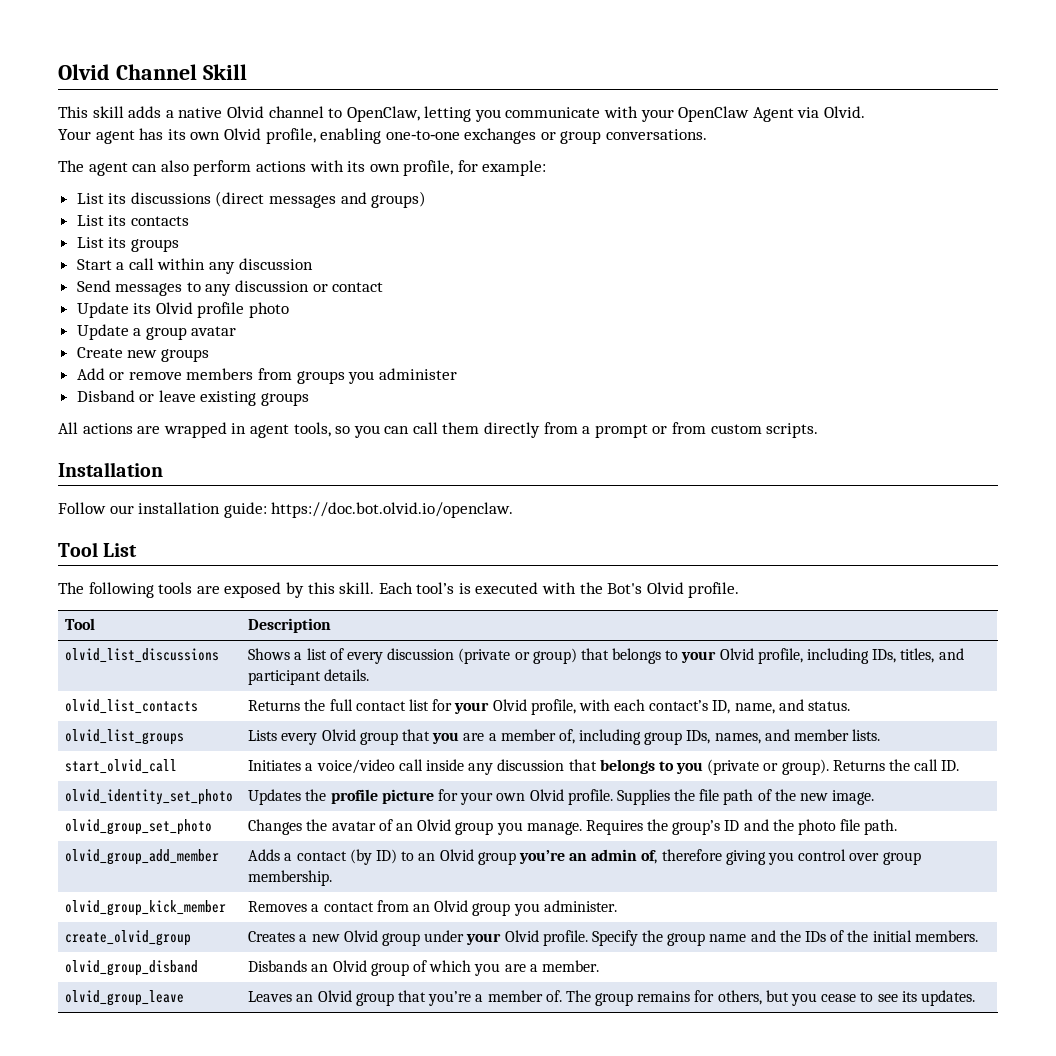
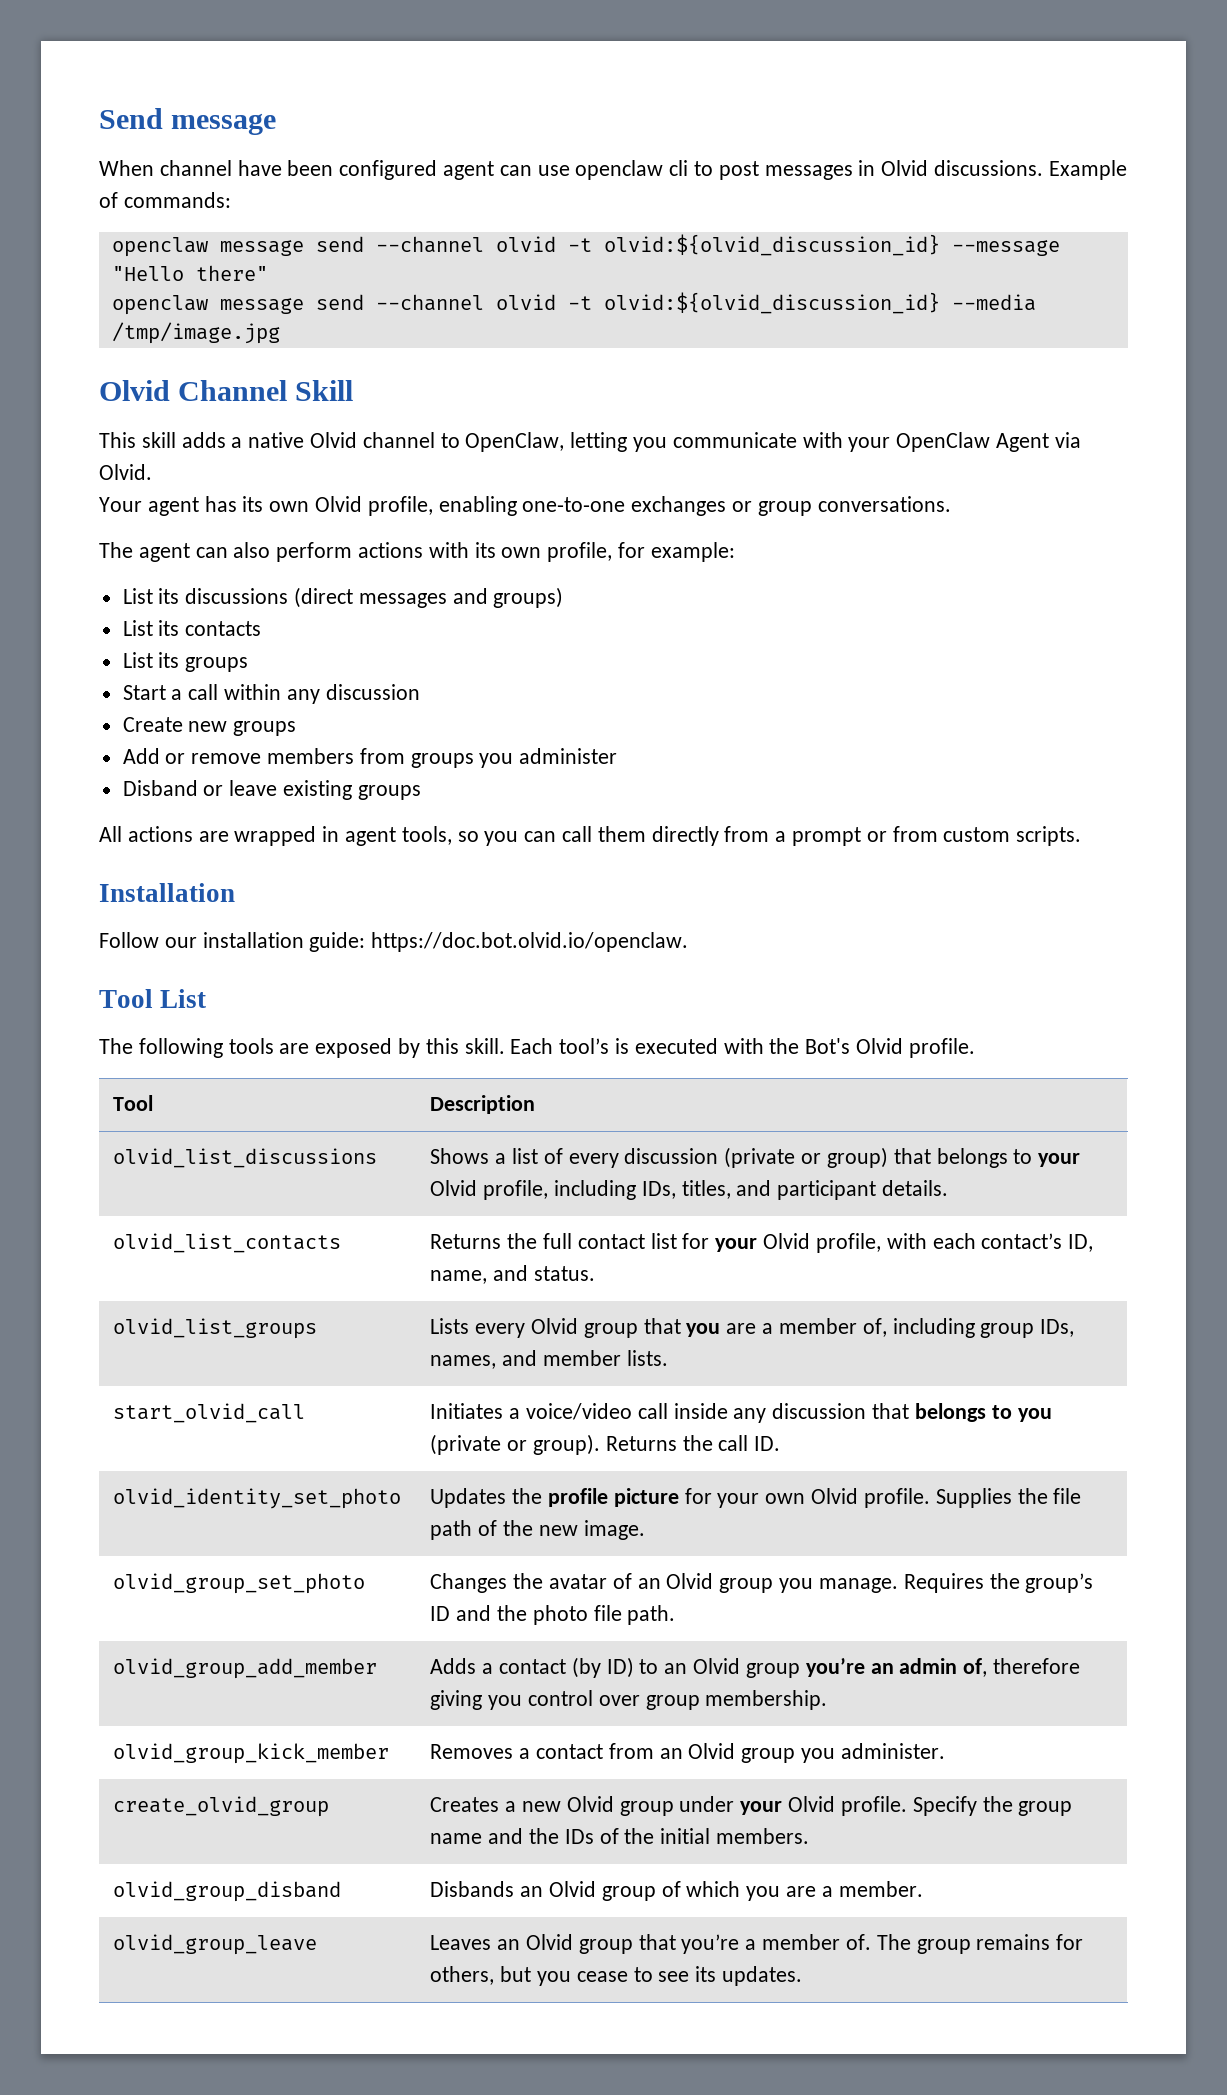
(58, 72) none -> [99,108,277,135] [99,160,1127,180] [99,192,231,208] [111,234,1060,257] [111,265,268,281] [111,292,1036,315] [111,322,280,344] Send message // When channel have been configured agent can use openclaw cli to post messages in Olvid discussions. Example of commands: // openclaw message send --channel olvid -t olvid:${olvid_discussion_id} --message "Hello there" // openclaw message send --channel olvid -t olvid:${olvid_discussion_id} --media /tmp/image.jpg //
[76,280,384,296] [76,302,290,318] [76,324,237,340] // Send messages to any discussion or contact // Update its Olvid profile photo // Update a group avatar -> (420, 692) none

